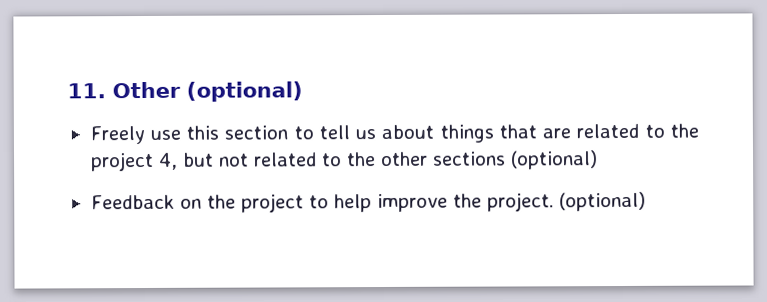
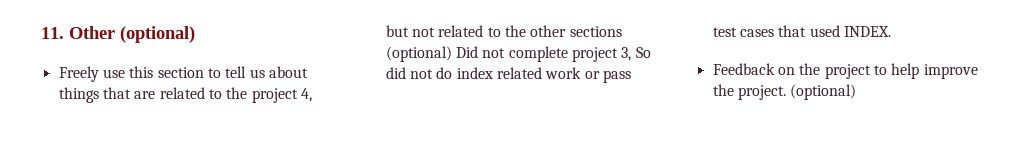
(598, 160) none -> [455,46,651,62] [385,67,631,83] [712,25,891,37] Did not complete project 3, So did not do index related work or pass test cases that used INDEX.

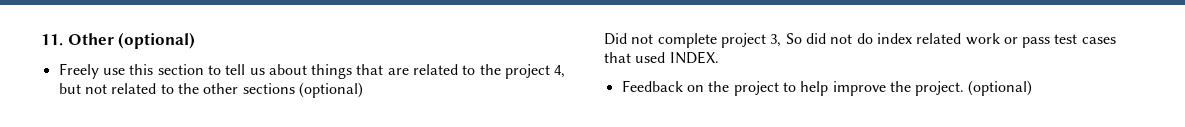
(452, 54) none -> (363, 90) //

